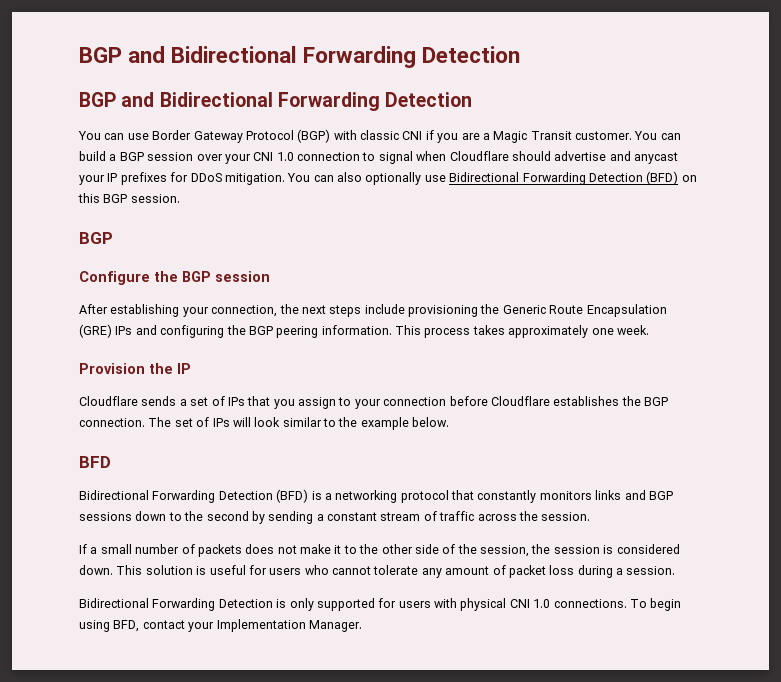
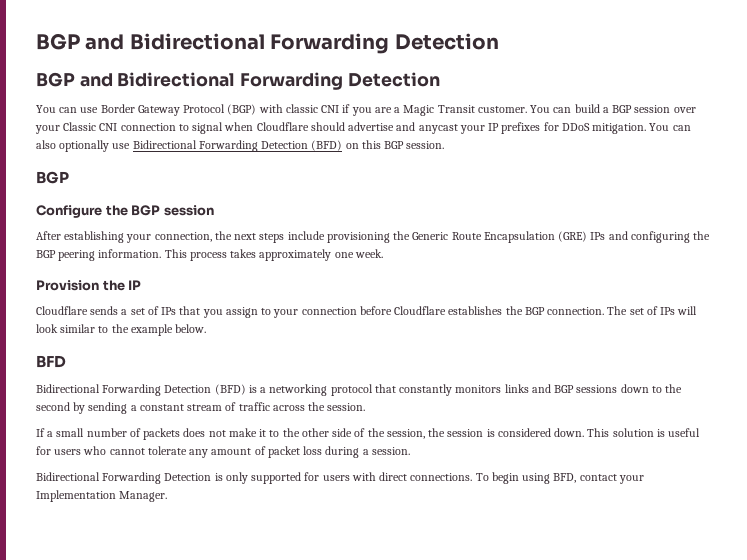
[253,152,294,161] CNI 1.0 -> [63,122,118,131] Classic CNI
[460,598,551,611] physical CNI 1.0 -> [379,472,408,481] direct

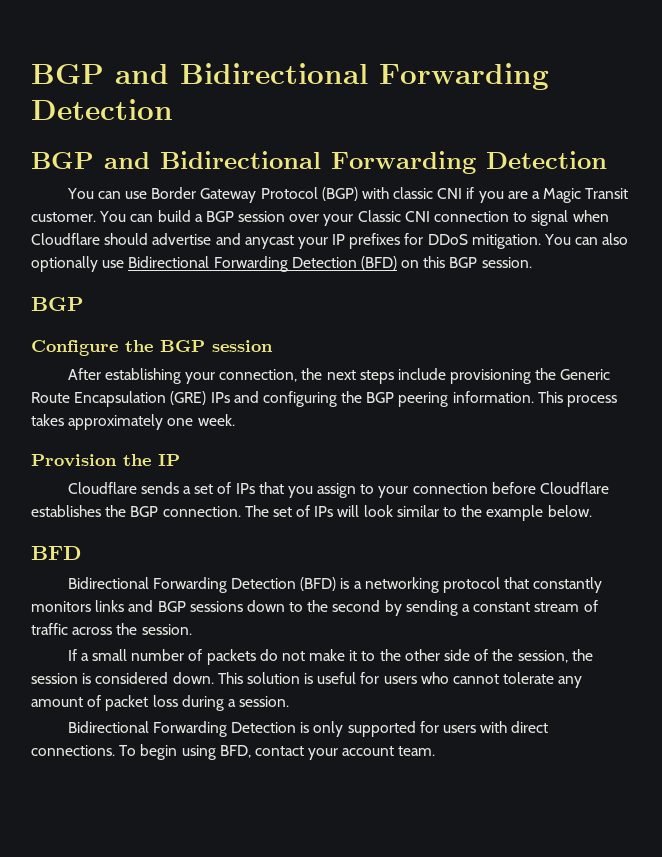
[183,428,206,437] does -> [259,649,278,661] do
[36,490,168,502] Implementation Manager. -> [342,746,436,756] account team.

